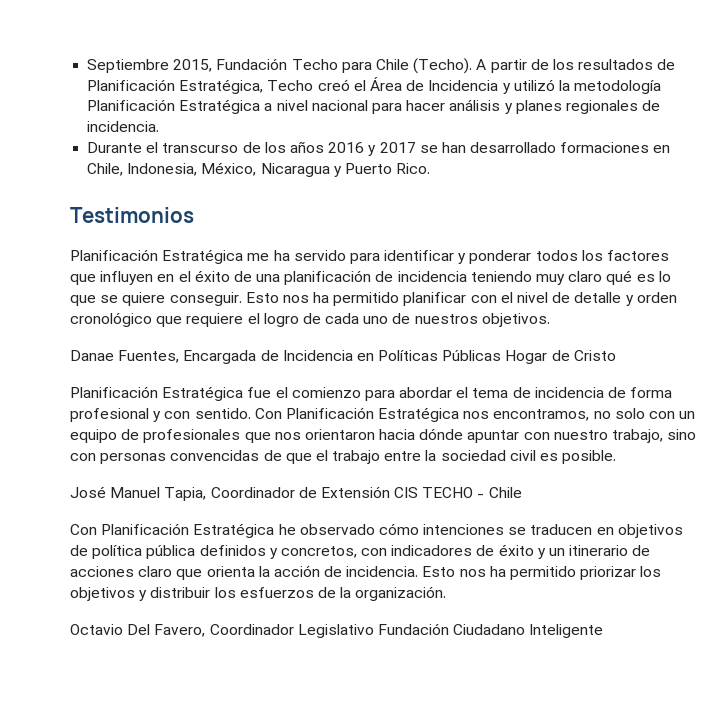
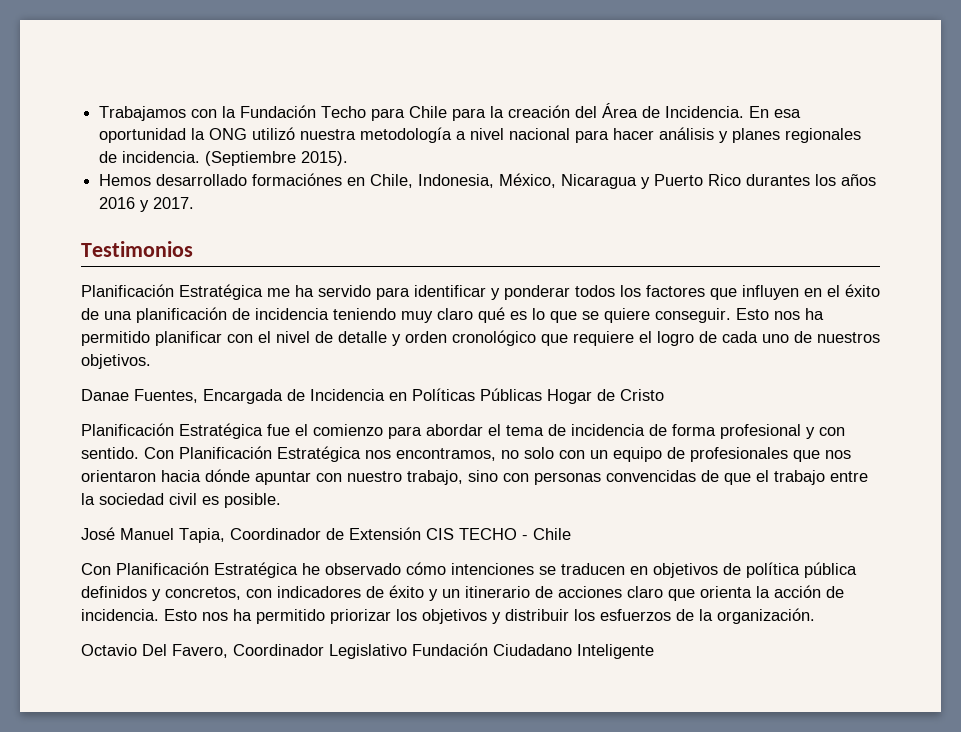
[87,59,213,73] Septiembre 2015, -> [99,106,237,121] Trabajamos con la
[413,58,676,74] [87,77,662,94] [87,99,261,114] (Techo). A partir de los resultados de Planificación Estratégica, Techo creó el Área de Incidencia y utilizó la metodología Planificación Estratégica -> [452,103,802,121] [99,127,453,143] para la creación del Área de Incidencia. En esa oportunidad la ONG utilizó nuestra metodología
[87,141,650,156] // Durante el transcurso de los años 2016 y 2017 se han desarrollado formaciones -> [205,151,349,166] [99,173,343,186] (Septiembre 2015). // Hemos desarrollado formaciónes
[396,163,431,174] Rico. -> [708,174,877,186] [99,197,195,212] Rico durantes los años 2016 y 2017.

